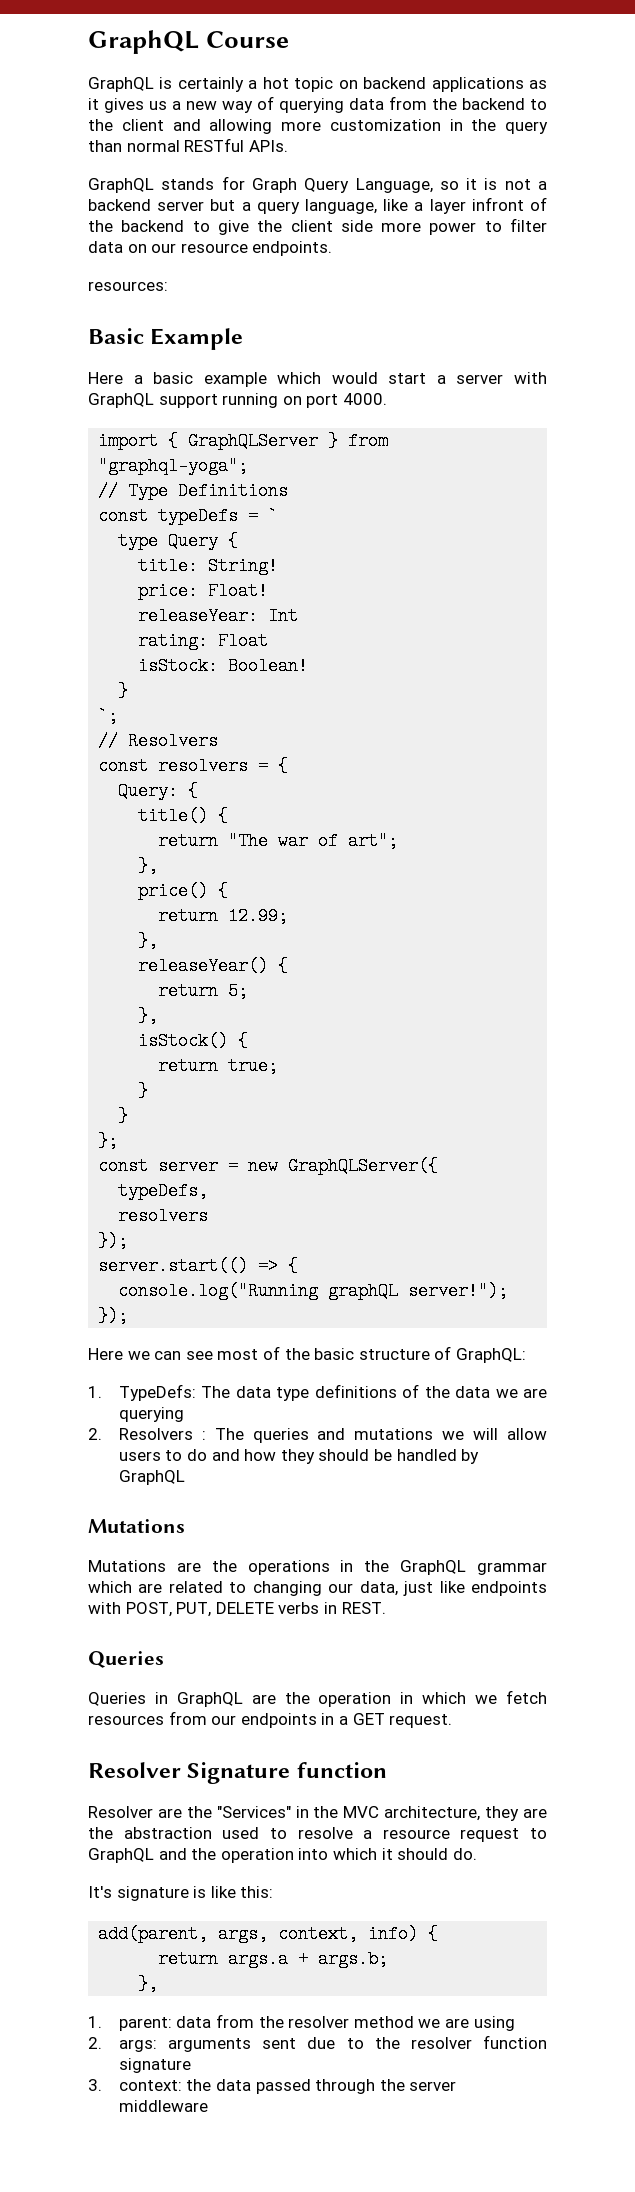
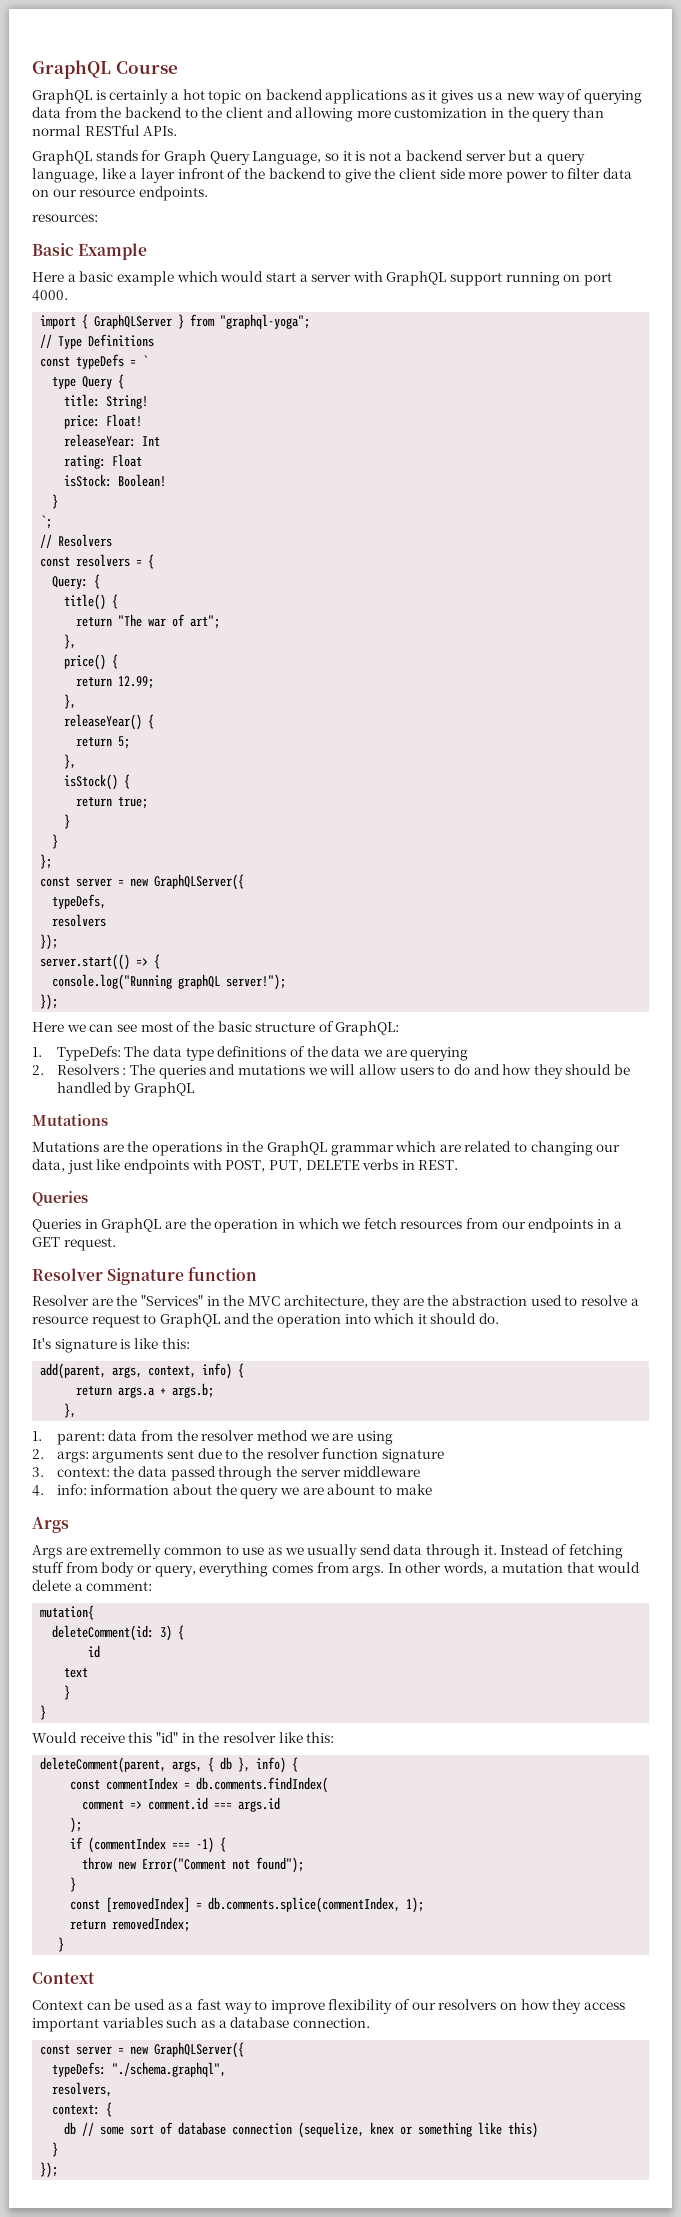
(208, 2106) none -> [32,1484,432,1499] [32,1517,69,1533] [32,1544,623,1559] [32,1562,640,1577] [32,1580,153,1591] [40,1605,95,1620] [52,1625,185,1641] [88,1645,101,1658] [64,1667,89,1678] [64,1685,71,1700] [40,1705,47,1720] [32,1732,335,1743] [40,1757,299,1773] [70,1777,329,1793] [82,1797,281,1812] [70,1817,83,1833] [70,1837,227,1853] [82,1857,305,1873] [70,1877,77,1892] [70,1897,425,1913] [70,1917,191,1932] [58,1937,65,1952] [32,1972,95,1984] [32,1999,625,2014] [32,2017,370,2032] [40,2042,245,2058] [52,2062,227,2077] [52,2082,113,2097] [52,2102,113,2117] [64,2122,539,2138] [52,2142,59,2157] [40,2162,59,2178] // 4. info: information about the query we are abount to make // Args // Args are extremelly common to use as we usually send data through it. Instead of fetching stuff from body or query, everything comes from args. In other words, a mutation that would delete a comment: // mutation{ // deleteComment(id: 3) { // id // text // } // } // Would receive this "id" in the resolver like this: // deleteComment(parent, args, { db }, info) { // const commentIndex = db.comments.findIndex( // comment => comment.id === args.id // ); // if (commentIndex === -1) { // throw new Error("Comment not found"); // } // const [removedIndex] = db.comments.splice(commentIndex, 1); // return removedIndex; // } // Context // Context can be used as a fast way to improve flexibility of our resolvers on how they access important variables such as a database connection. // const server = new GraphQLServer({ // typeDefs: "./schema.graphql", // resolvers, // context: { // db // some sort of database connection (sequelize, knex or something like this) // } // });

